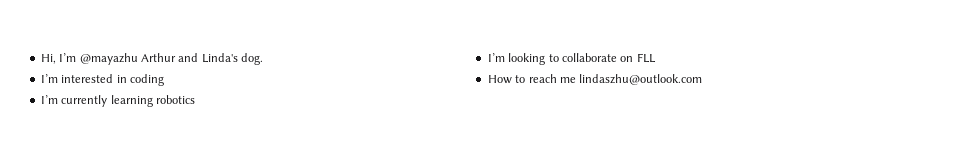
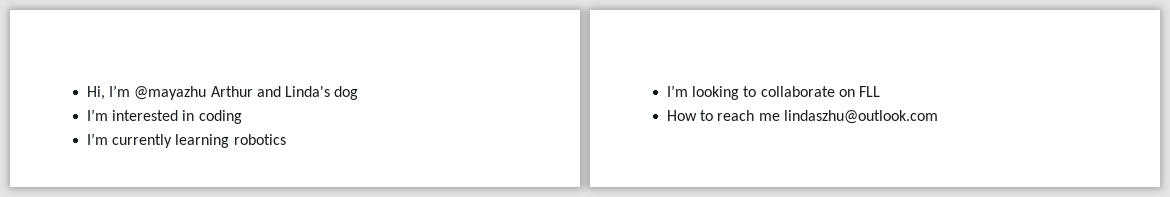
[241,53,263,65] dog. -> [334,86,359,100] dog

